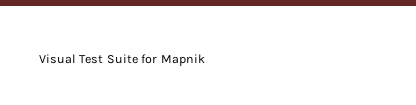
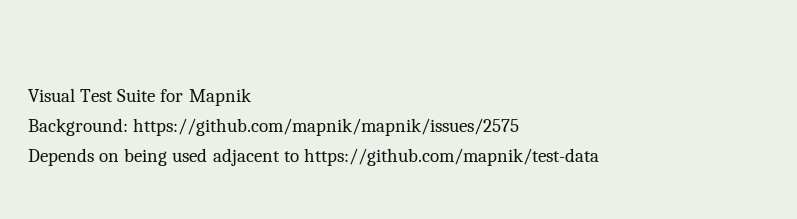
(205, 60) none -> [28,118,520,136] [28,148,599,166] // Background: https://github.com/mapnik/mapnik/issues/2575 // Depends on being used adjacent to https://github.com/mapnik/test-data

